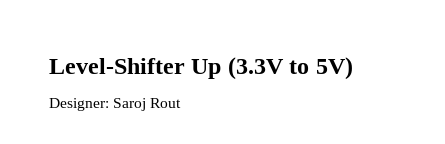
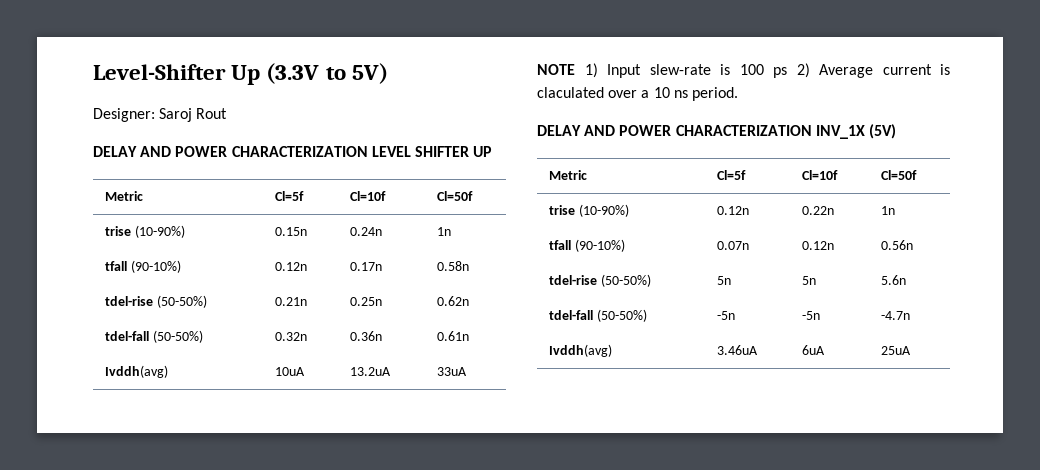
(182, 103) none -> [93,146,493,157] [104,191,143,201] [274,191,304,201] [349,191,386,201] [436,191,473,201] [104,225,185,238] [274,227,307,236] [349,227,382,236] [436,227,451,236] [104,260,181,273] [274,262,307,271] [349,262,382,271] [436,261,469,271] [104,295,207,308] [274,297,307,306] [349,297,382,306] [436,296,469,306] [104,330,203,343] [274,332,307,341] [349,331,382,341] [436,331,469,341] [104,365,168,378] [274,367,305,376] [349,367,391,376] [436,367,467,376] [537,63,950,78] [537,87,738,101] [537,124,896,139] [548,170,587,180] [716,170,746,180] [801,170,838,180] [880,170,917,180] [548,204,629,217] [716,206,749,215] [801,206,834,215] [880,206,895,215] [548,239,625,252] [716,241,749,250] [801,241,834,250] [880,240,913,250] [548,274,651,287] [716,276,731,285] [801,276,816,285] [880,275,906,285] [548,309,647,322] [716,311,735,320] [801,311,820,320] [880,311,910,320] [548,344,612,357] [716,345,758,355] [801,345,825,355] [880,346,911,355] // DELAY AND POWER CHARACTERIZATION LEVEL SHIFTER UP // Metric | Cl=5f | Cl=10f | Cl=50f // trise (10-90%) | 0.15n | 0.24n | 1n // tfall (90-10%) | 0.12n | 0.17n | 0.58n // tdel-rise (50-50%) | 0.21n | 0.25n | 0.62n // tdel-fall (50-50%) | 0.32n | 0.36n | 0.61n // Ivddh(avg) | 10uA | 13.2uA | 33uA // NOTE 1) Input slew-rate is 100 ps 2) Average current is claculated over a 10 ns period. // DELAY AND POWER CHARACTERIZATION INV_1X (5V) // Metric | Cl=5f | Cl=10f | Cl=50f // trise (10-90%) | 0.12n | 0.22n | 1n // tfall (90-10%) | 0.07n | 0.12n | 0.56n // tdel-rise (50-50%) | 5n | 5n | 5.6n // tdel-fall (50-50%) | -5n | -5n | -4.7n // Ivddh(avg) | 3.46uA | 6uA | 25uA

